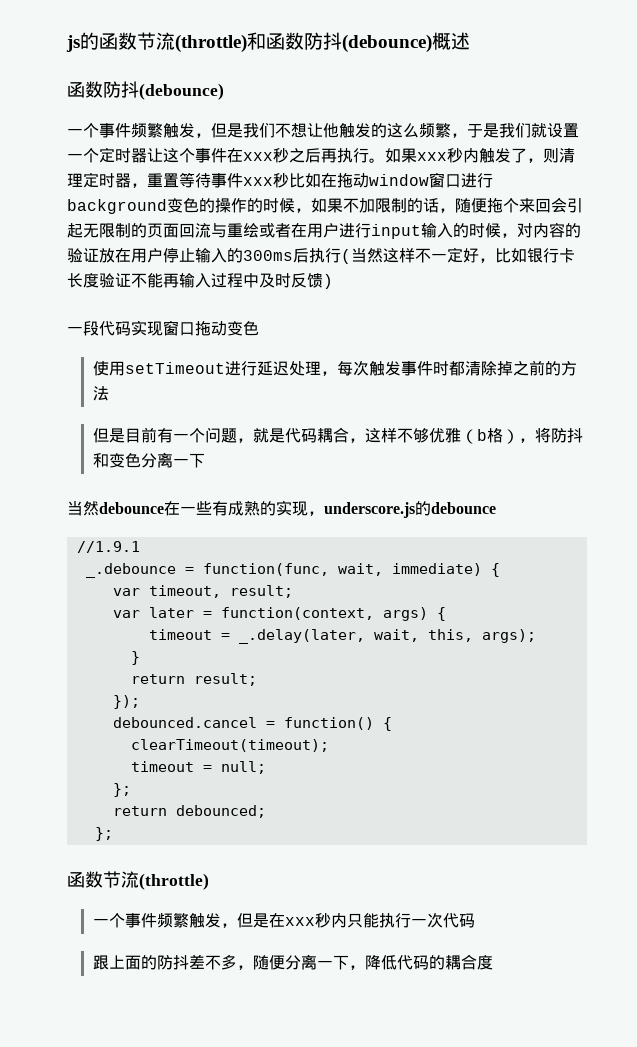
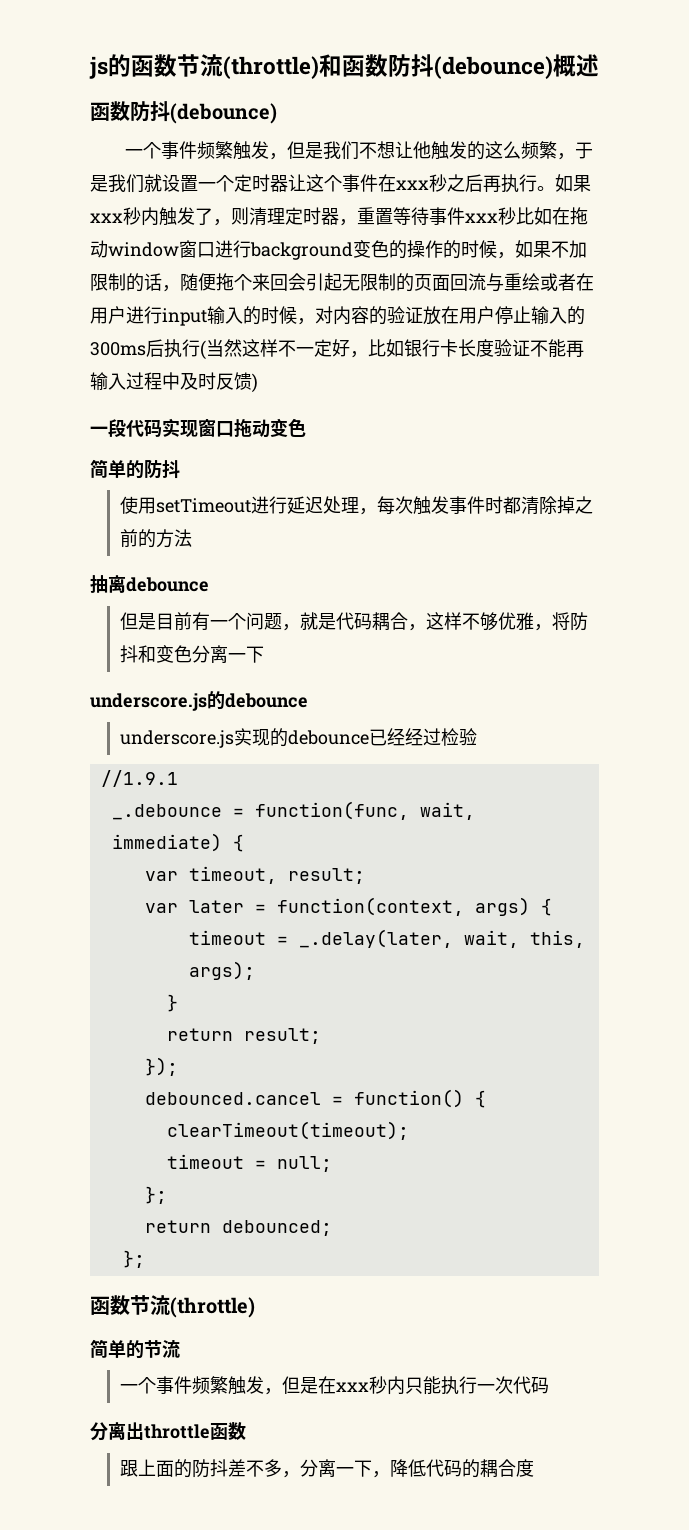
(259, 328) none -> [90,459,180,479] // 简单的防抖
(109, 393) none -> [90,575,209,593] // 抽离debounce
[460,428,519,444] （b格） -> (534, 621) none
[67,500,496,518] 当然debounce在一些有成熟的实现，underscore.js的debounce -> [90,691,308,711] [119,728,477,748] underscore.js的debounce // underscore.js实现的debounce已经经过检验
(209, 881) none -> [90,1339,180,1359] // 简单的节流
(475, 920) none -> [90,1422,246,1441] // 分离出throttle函数
[252,955,285,970] 随便 -> (300, 1474) none

